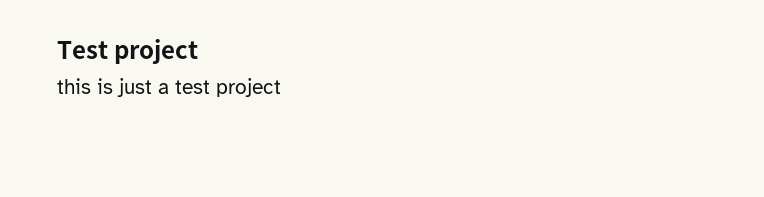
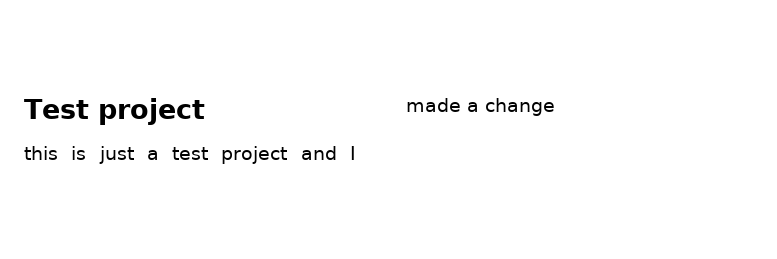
(281, 87) none -> [300,146,356,160] [406,98,555,116] and I made a change

